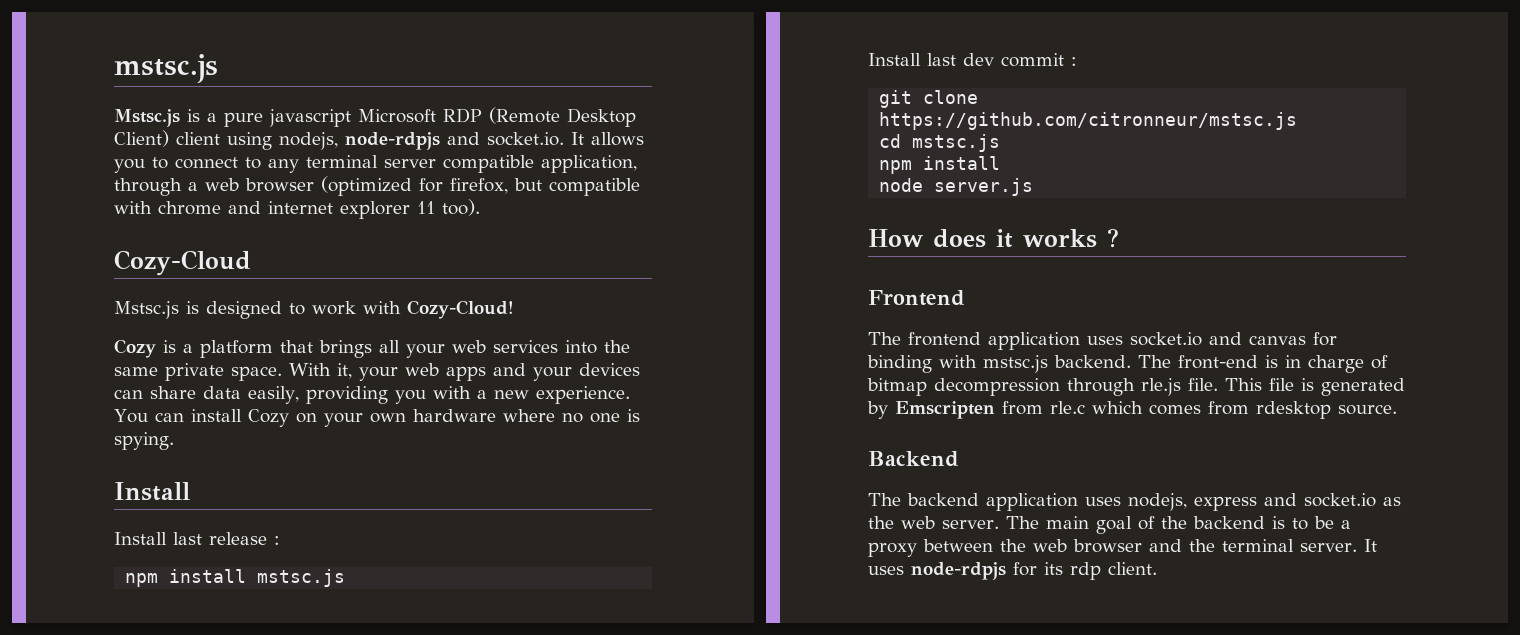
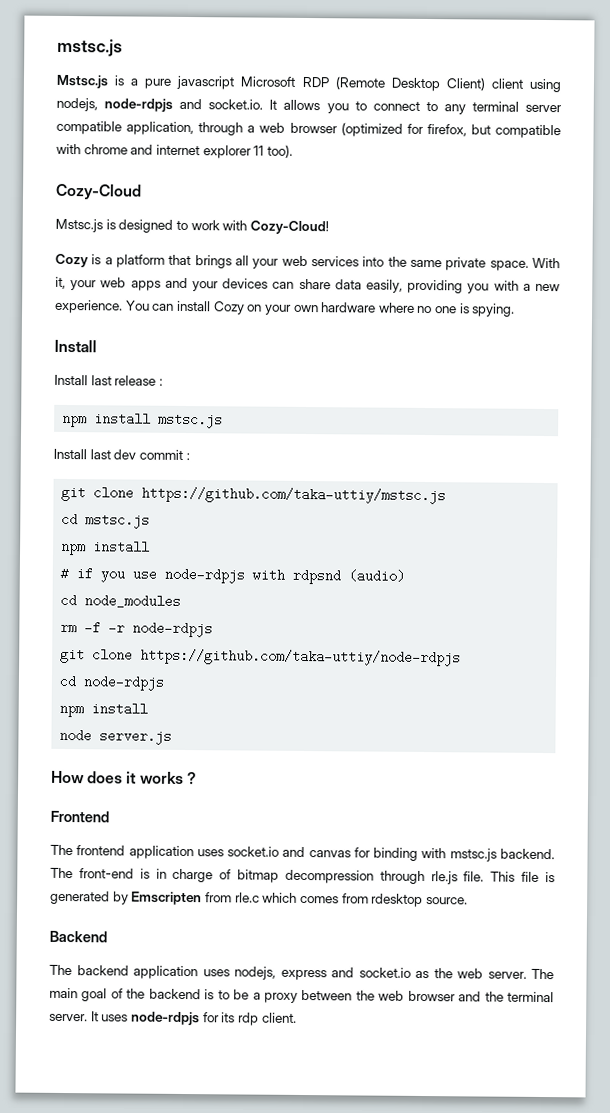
[879,112,1298,130] https://github.com/citronneur/mstsc.js -> [141,486,447,505] https://github.com/taka-uttiy/mstsc.js
(1001, 163) none -> [60,566,406,585] [60,593,182,608] [60,621,214,638] [60,648,462,667] [59,674,165,691] [59,702,149,718] // # if you use node-rdpjs with rdpsnd (audio) // cd node_modules // rm -f -r node-rdpjs // git clone https://github.com/taka-uttiy/node-rdpjs // cd node-rdpjs // npm install

